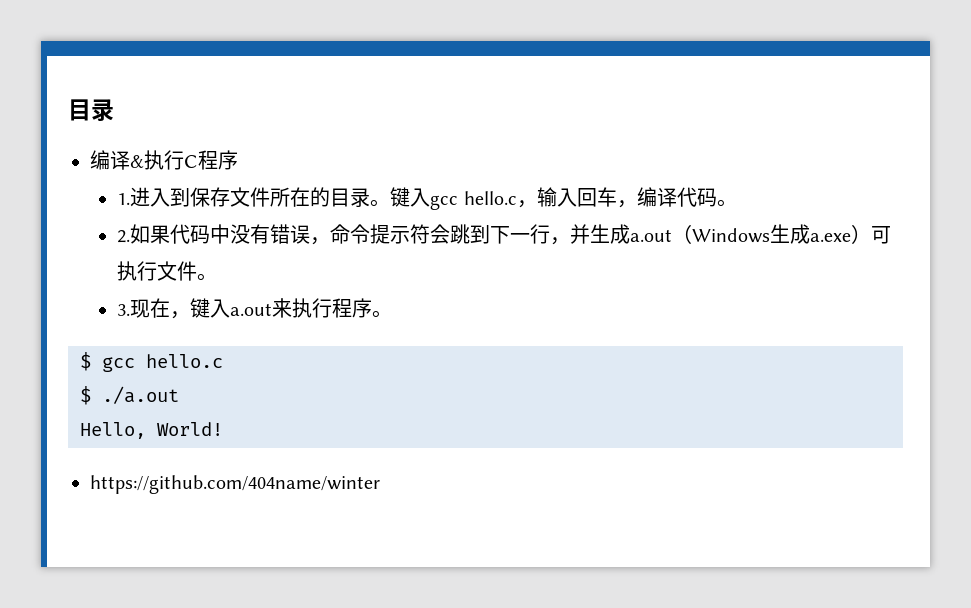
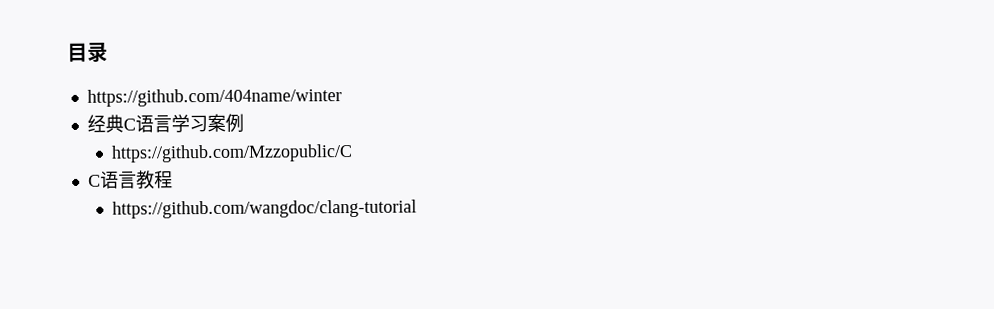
[90,150,238,170] [117,187,737,210] [117,224,892,245] [117,261,218,281] [117,298,393,319] [80,352,223,372] [80,386,179,405] [80,422,223,439] [90,475,380,494] 编译&执行C程序 // 1.进入到保存文件所在的目录。键入gcc hello.c，输入回车，编译代码。 // 2.如果代码中没有错误，命令提示符会跳到下一行，并生成a.out（Windows生成a.exe）可执行文件。 // 3.现在，键入a.out来执行程序。 // $ gcc hello.c // $ ./a.out // Hello, World! // https://github.com/404name/winter -> [86,88,342,107] [86,113,244,133] [111,144,354,163] [87,170,173,190] [112,199,418,219] https://github.com/404name/winter // 经典C语言学习案例 // https://github.com/Mzzopublic/C // C语言教程 // https://github.com/wangdoc/clang-tutorial

